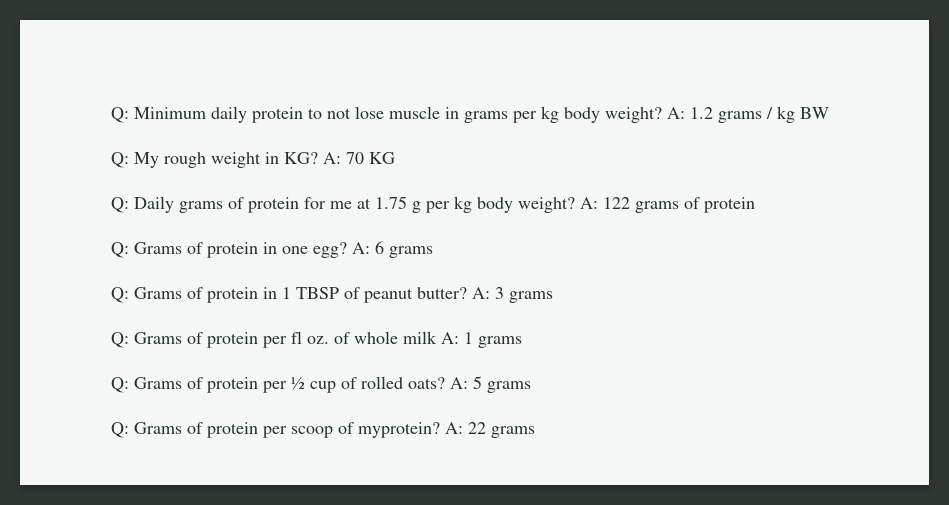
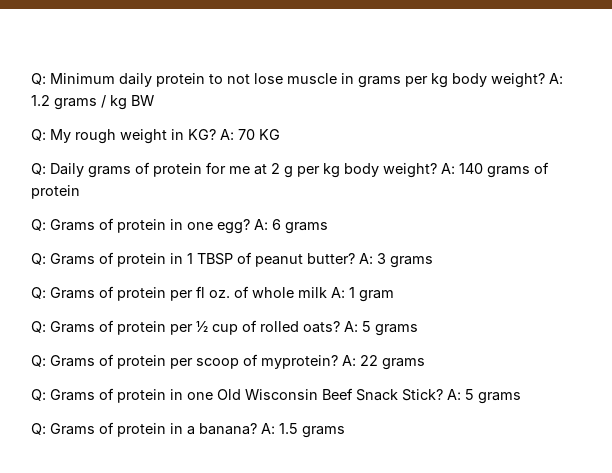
[375,196,407,209] 1.75 -> [271,163,280,174] 2
[603,197,630,209] 122 -> [459,163,483,174] 140
[478,336,522,348] grams -> [359,290,394,302] gram
(535, 432) none -> [31,388,521,404] [31,422,345,438] // Q: Grams of protein in one Old Wisconsin Beef Snack Stick? A: 5 grams // Q: Grams of protein in a banana? A: 1.5 grams

